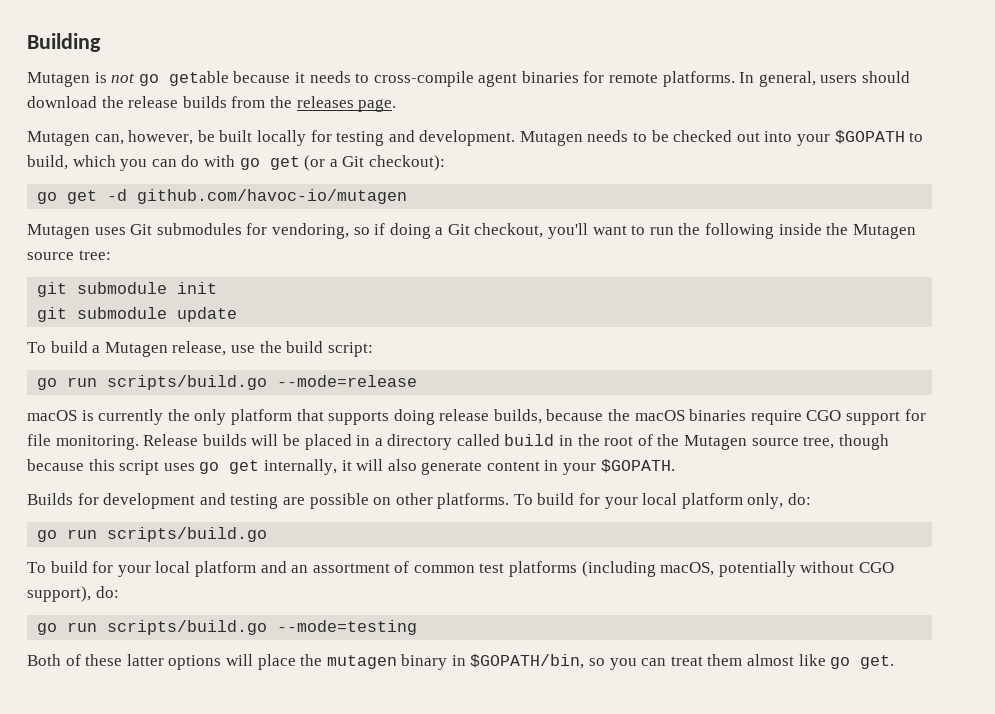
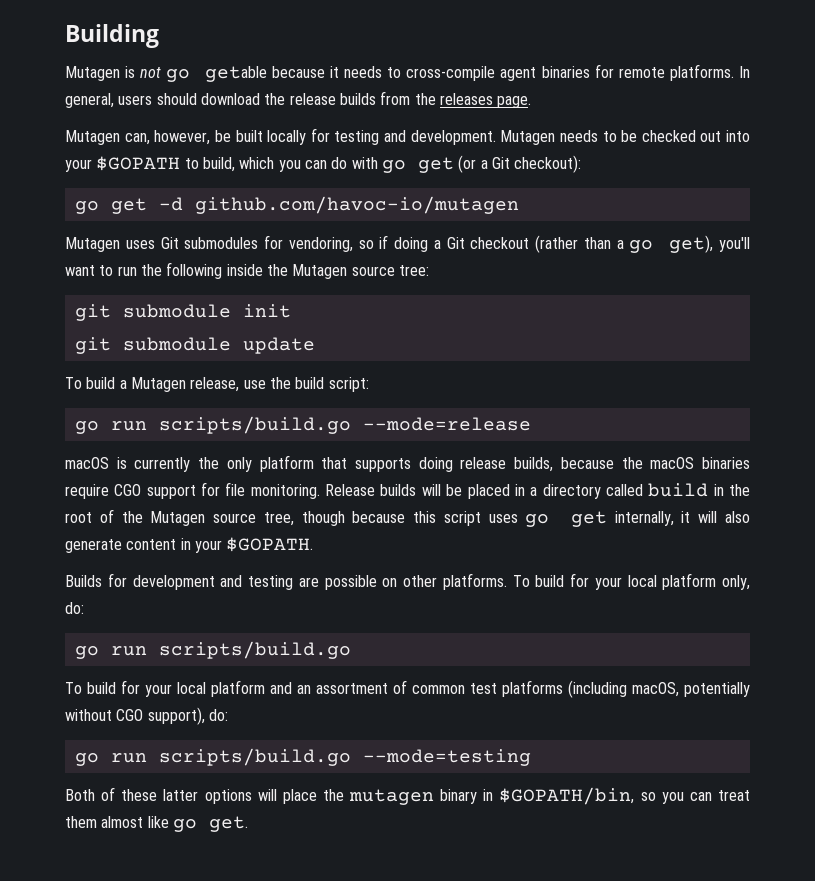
[474,223,544,238] checkout, -> [470,235,714,253] checkout (rather than a go get),

